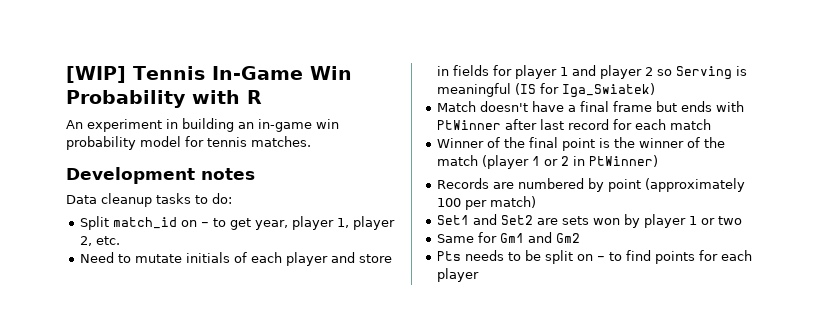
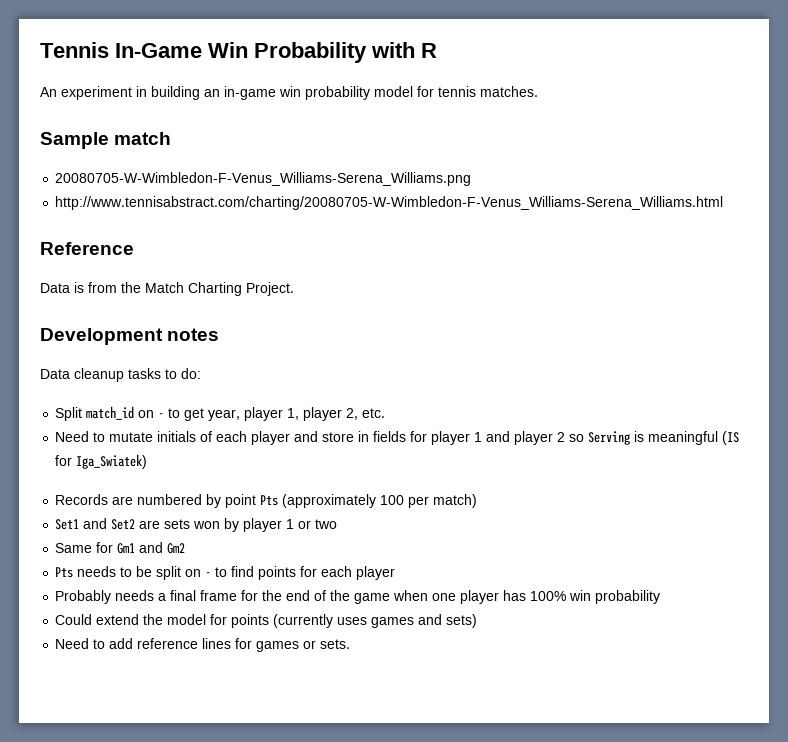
[66,66,126,83] [WIP] -> (40, 50) none
(311, 141) none -> [40,132,172,149] [55,172,472,186] [55,196,724,210] [40,242,134,255] [40,282,294,296] // Sample match // 20080705-W-Wimbledon-F-Venus_Williams-Serena_Williams.png // http://www.tennisabstract.com/charting/20080705-W-Wimbledon-F-Venus_Williams-Serena_Williams.html // Reference // Data is from the Match Charting Project.
[437,101,745,112] [437,119,712,130] [437,137,726,151] [437,155,659,169] // Match doesn't have a final frame but ends with PtWinner after last record for each match // Winner of the final point is the winner of the match (player 1 or 2 in PtWinner) -> (148, 461) none
(642, 185) none -> [260,495,279,506] Pts
(480, 275) none -> [55,590,661,604] [55,614,478,628] [55,638,351,652] // Probably needs a final frame for the end of the game when one player has 100% win probability // Could extend the model for points (currently uses games and sets) // Need to add reference lines for games or sets.

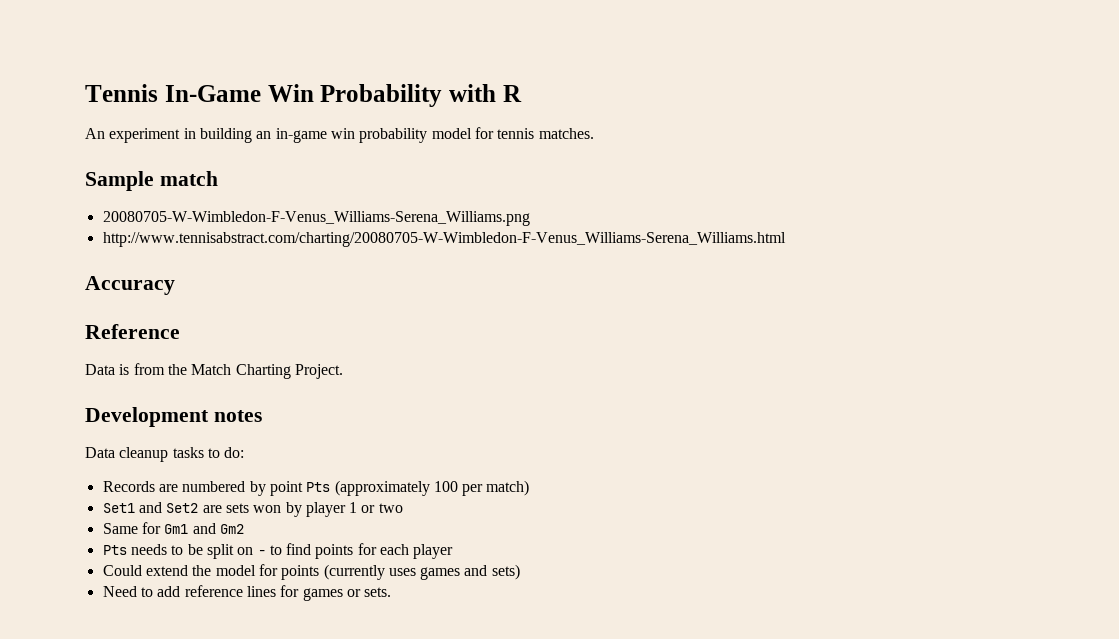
(724, 203) none -> [85,276,175,295] // Accuracy
[55,406,386,421] [55,431,740,445] [55,454,148,469] // Split match_id on - to get year, player 1, player 2, etc. // Need to mutate initials of each player and store in fields for player 1 and player 2 so Serving is meaningful (IS for Iga_Swiatek) -> (245, 452) none
[55,590,661,604] // Probably needs a final frame for the end of the game when one player has 100% win probability -> (454, 551) none

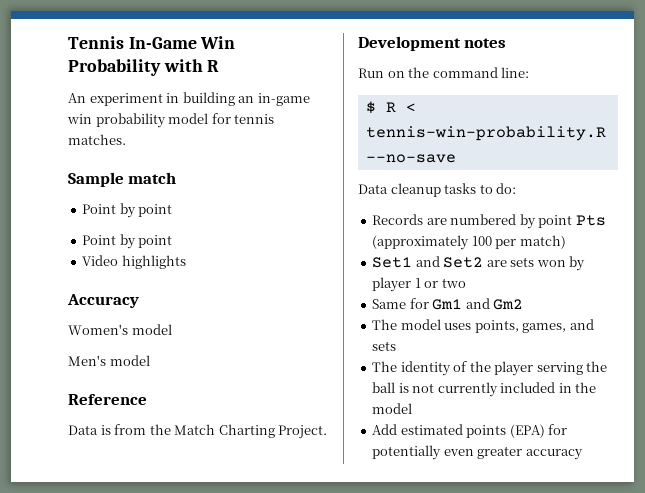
[102,211,530,226] [102,232,786,247] [85,276,175,295] 20080705-W-Wimbledon-F-Venus_Williams-Serena_Williams.png // http://www.tennisabstract.com/charting/20080705-W-Wimbledon-F-Venus_Williams-Serena_Williams.html // Accuracy -> [82,203,173,218] [82,234,173,249] [82,255,186,269] [67,294,139,308] [68,324,172,335] [68,355,150,366] Point by point // Point by point // Video highlights // Accuracy // Women's model // Men's model
(262, 416) none -> [358,67,530,78] [365,101,416,114] [365,126,606,141] [365,154,456,163] // Run on the command line: // $ R < tennis-win-probability.R --no-save
[102,543,454,559] [102,564,520,580] [102,585,392,601] Pts needs to be split on - to find points for each player // Could extend the model for points (currently uses games and sets) // Need to add reference lines for games or sets. -> [372,319,594,333] [372,341,397,351] [372,361,608,376] [372,382,597,397] [372,403,413,414] [372,424,568,438] [372,445,583,460] The model uses points, games, and sets // The identity of the player serving the ball is not currently included in the model // Add estimated points (EPA) for potentially even greater accuracy

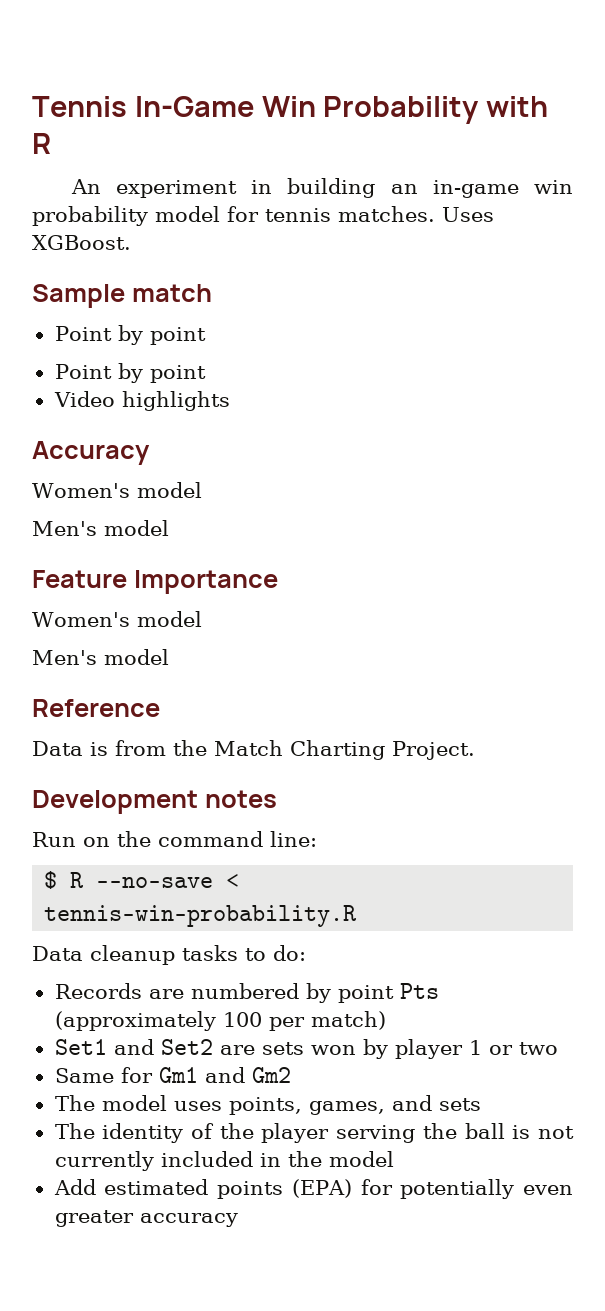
(126, 139) none -> [442,207,494,222] [32,235,131,250] Uses XGBoost.
(150, 360) none -> [32,570,278,594] [32,611,202,627] [32,649,169,665] // Feature Importance // Women's model // Men's model
(396, 107) none -> [96,877,214,888] --no-save
[365,154,456,163] --no-save -> (358, 916) none

